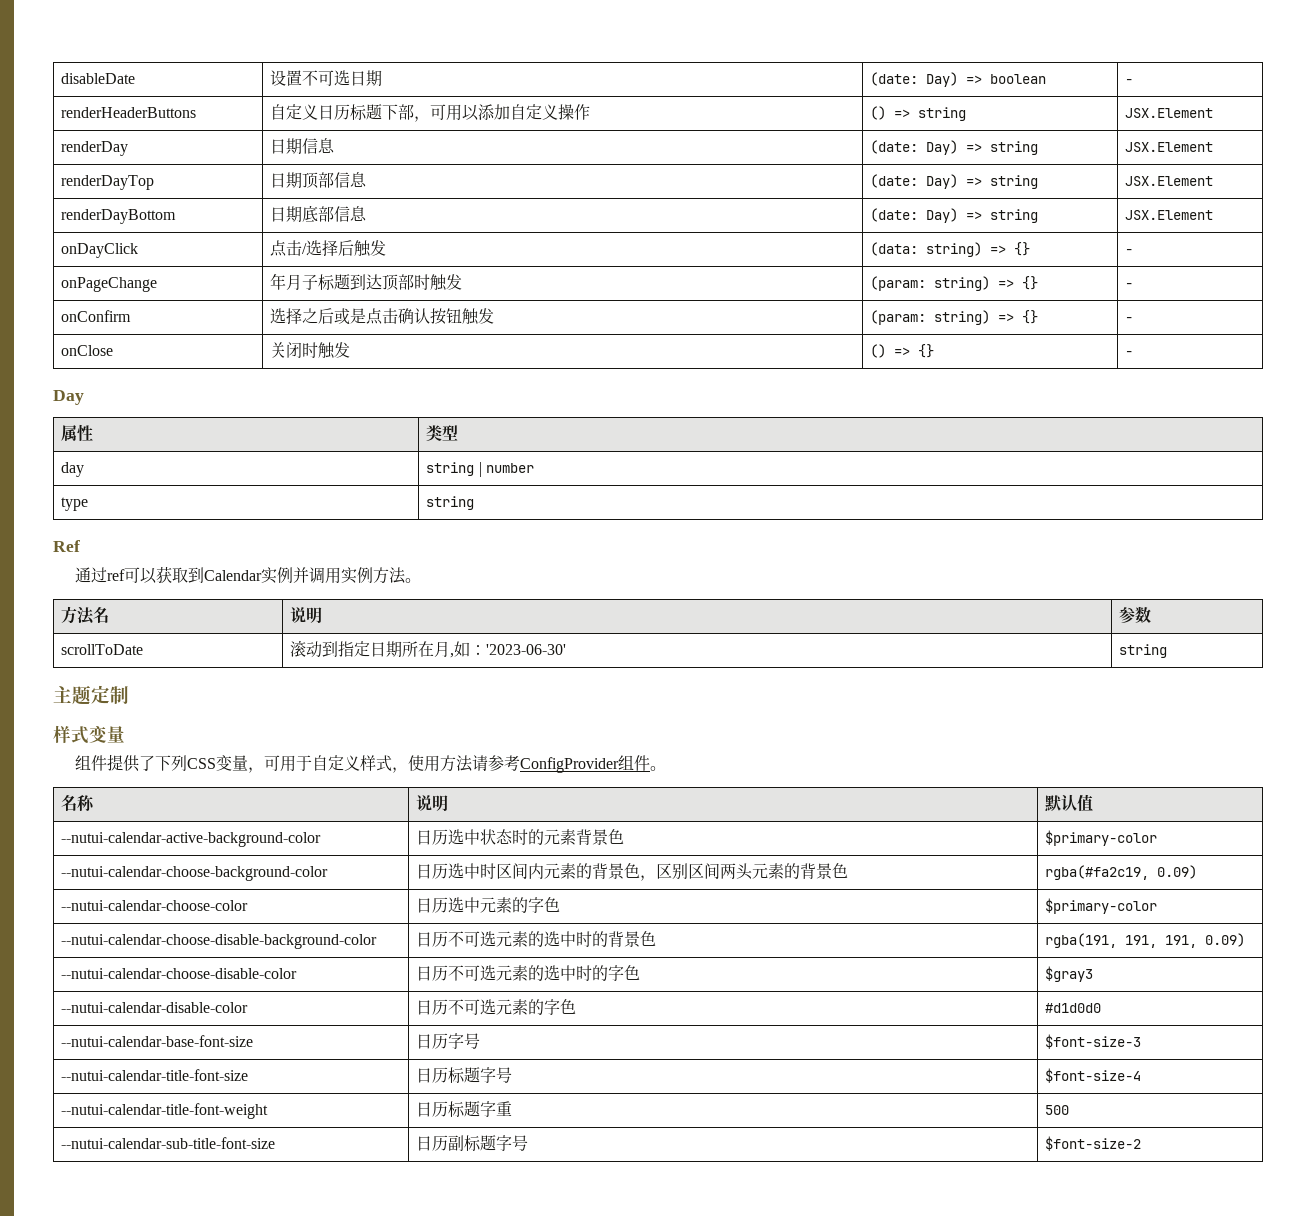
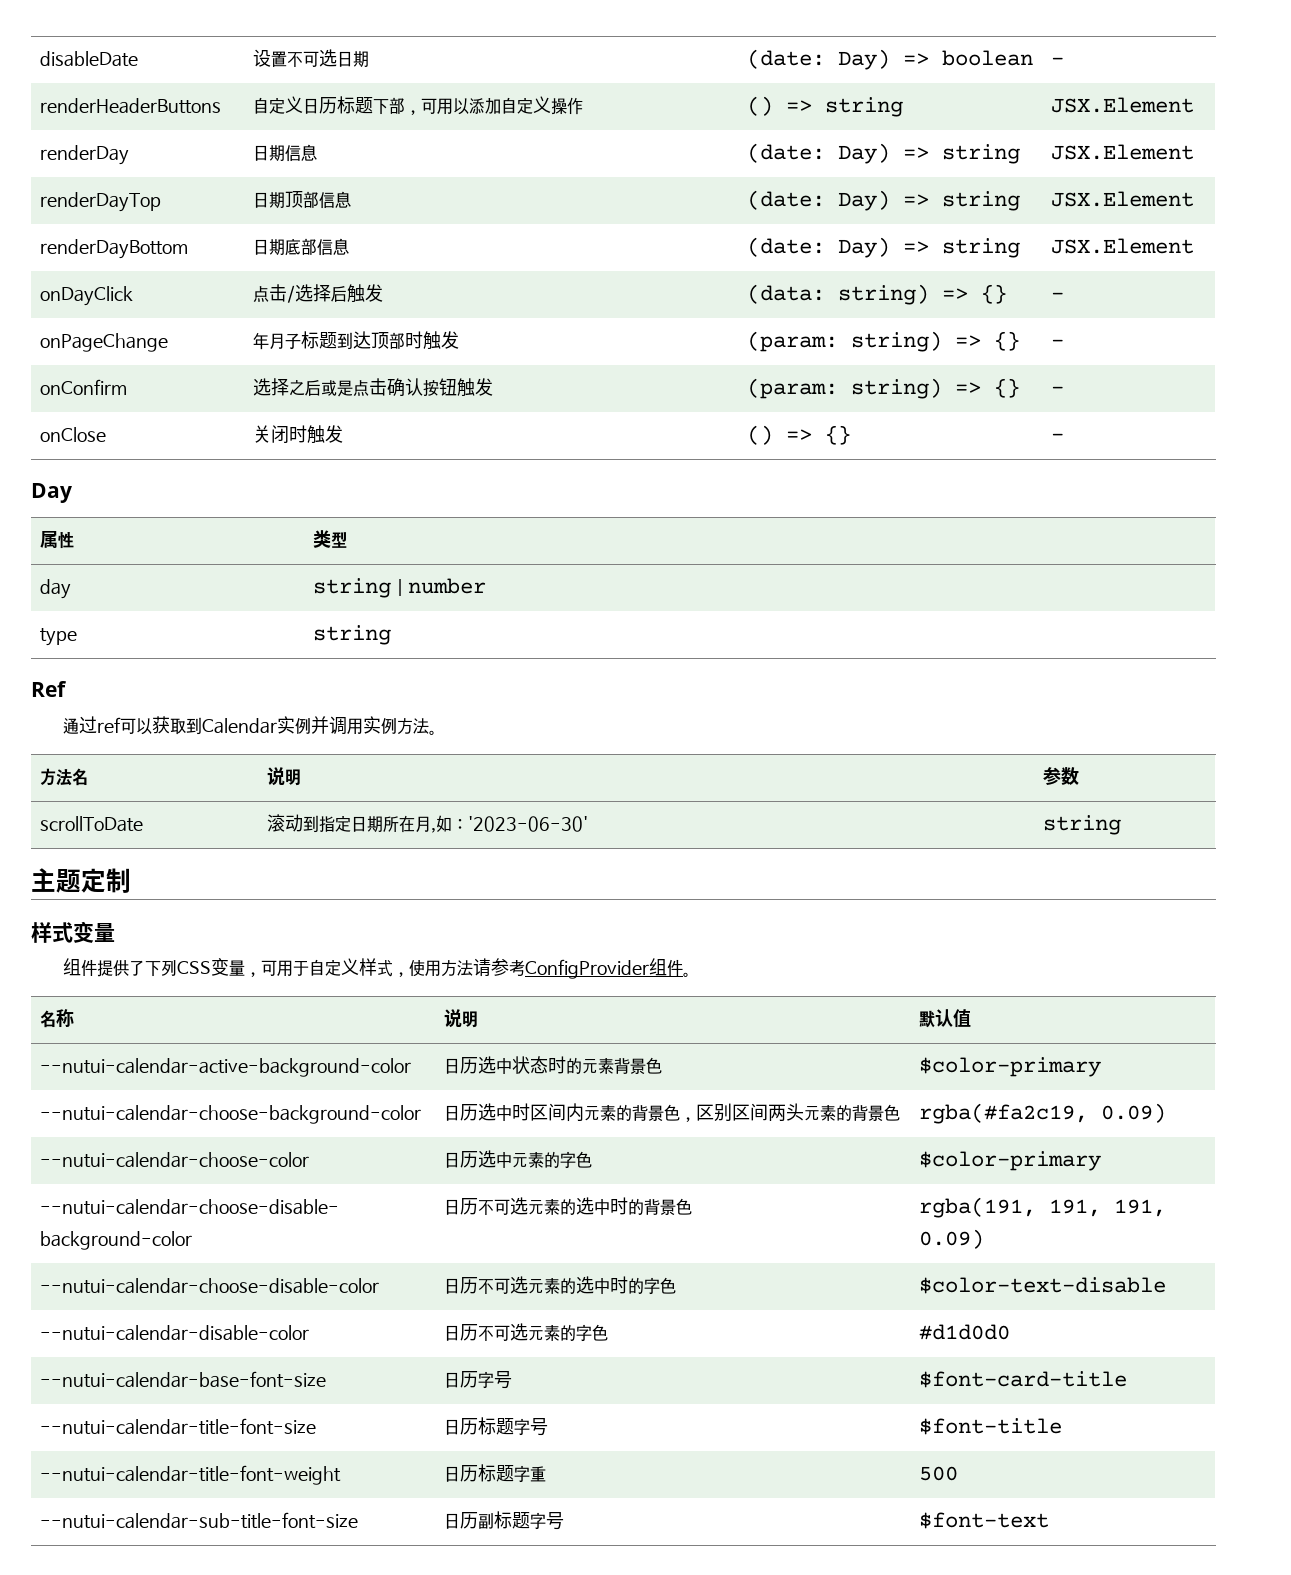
[1045,830,1158,846] $primary-color -> [918,1057,1101,1077] $color-primary
[1045,898,1158,914] $primary-color -> [918,1151,1101,1171] $color-primary
[1045,966,1094,982] $gray3 -> [918,1277,1166,1294] $color-text-disable
[1045,1034,1142,1049] $font-size-3 -> [918,1371,1127,1388] $font-card-title
[1045,1068,1142,1083] $font-size-4 -> [918,1418,1062,1435] $font-title
[1045,1136,1142,1151] $font-size-2 -> [918,1512,1049,1529] $font-text

